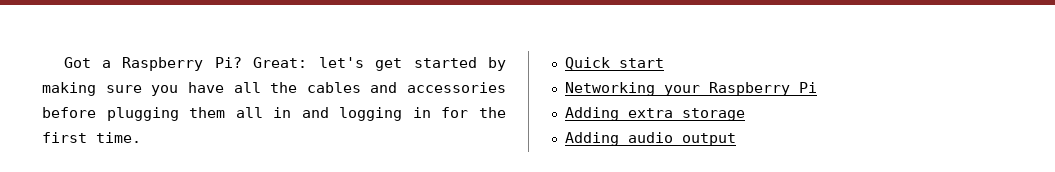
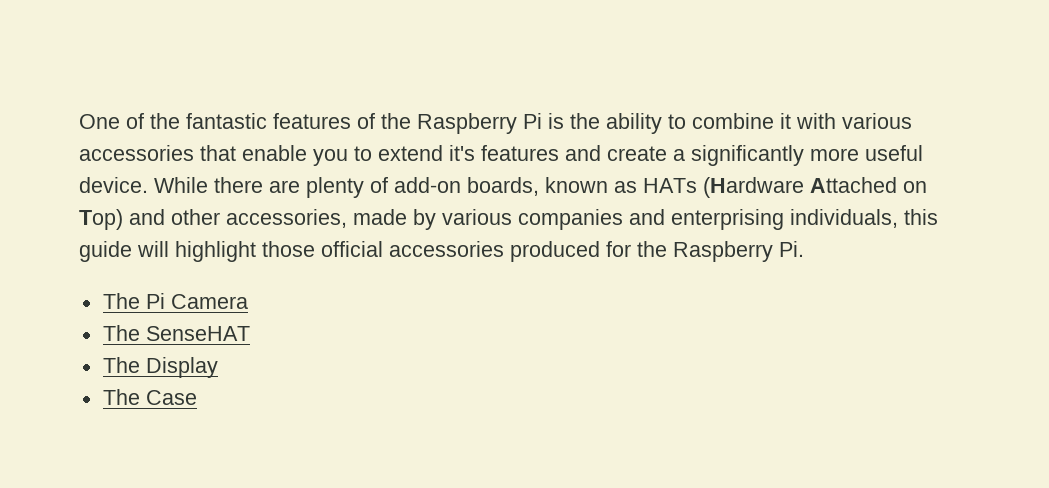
[63,57,506,71] [42,82,506,96] [42,107,506,121] [42,132,141,143] [564,57,664,70] [564,82,817,96] [564,107,745,121] [564,132,736,146] Got a Raspberry Pi? Great: let's get started by making sure you have all the cables and accessories before plugging them all in and logging in for the first time. // Quick start // Networking your Raspberry Pi // Adding extra storage // Adding audio output -> [79,113,912,134] [79,145,923,166] [79,177,927,198] [79,209,938,230] [79,241,804,262] [102,293,248,309] [102,325,250,341] [102,357,218,378] [102,389,197,405] One of the fantastic features of the Raspberry Pi is the ability to combine it with various accessories that enable you to extend it's features and create a significantly more useful device. While there are plenty of add-on boards, known as HATs (Hardware Attached on Top) and other accessories, made by various companies and enterprising individuals, this guide will highlight those official accessories produced for the Raspberry Pi. // The Pi Camera // The SenseHAT // The Display // The Case

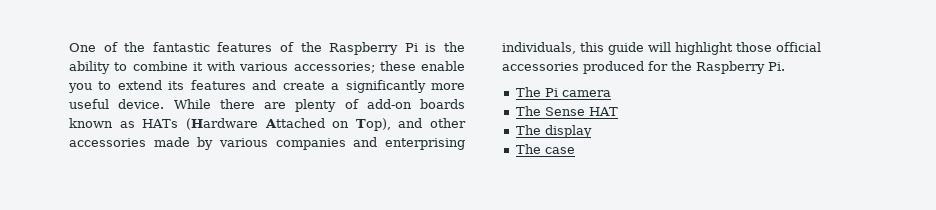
[79,145,236,161] accessories that -> [293,61,416,73] accessories; these
[449,145,475,161] it's -> [168,81,185,90] its
[467,177,539,196] boards, -> [420,99,465,109] boards
[79,209,123,230] Top) -> [355,118,391,131] Top),
[226,209,347,228] accessories, -> [69,138,146,147] accessories
[170,294,248,309] [102,325,250,341] [102,357,218,378] [102,389,197,405] Camera // The SenseHAT // The Display // The Case -> [561,90,611,97] [515,106,618,116] [515,125,592,138] [515,144,575,154] camera // The Sense HAT // The display // The case

